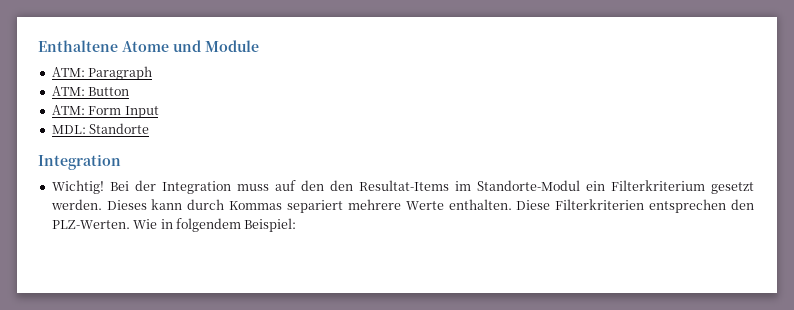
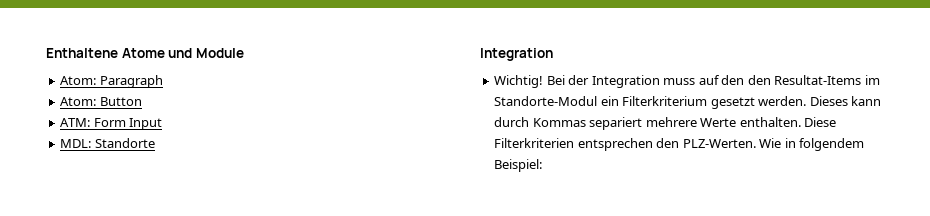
[51,67,85,77] ATM: -> [60,76,97,85] Atom:
[51,86,85,96] ATM: -> [60,97,97,106] Atom:

